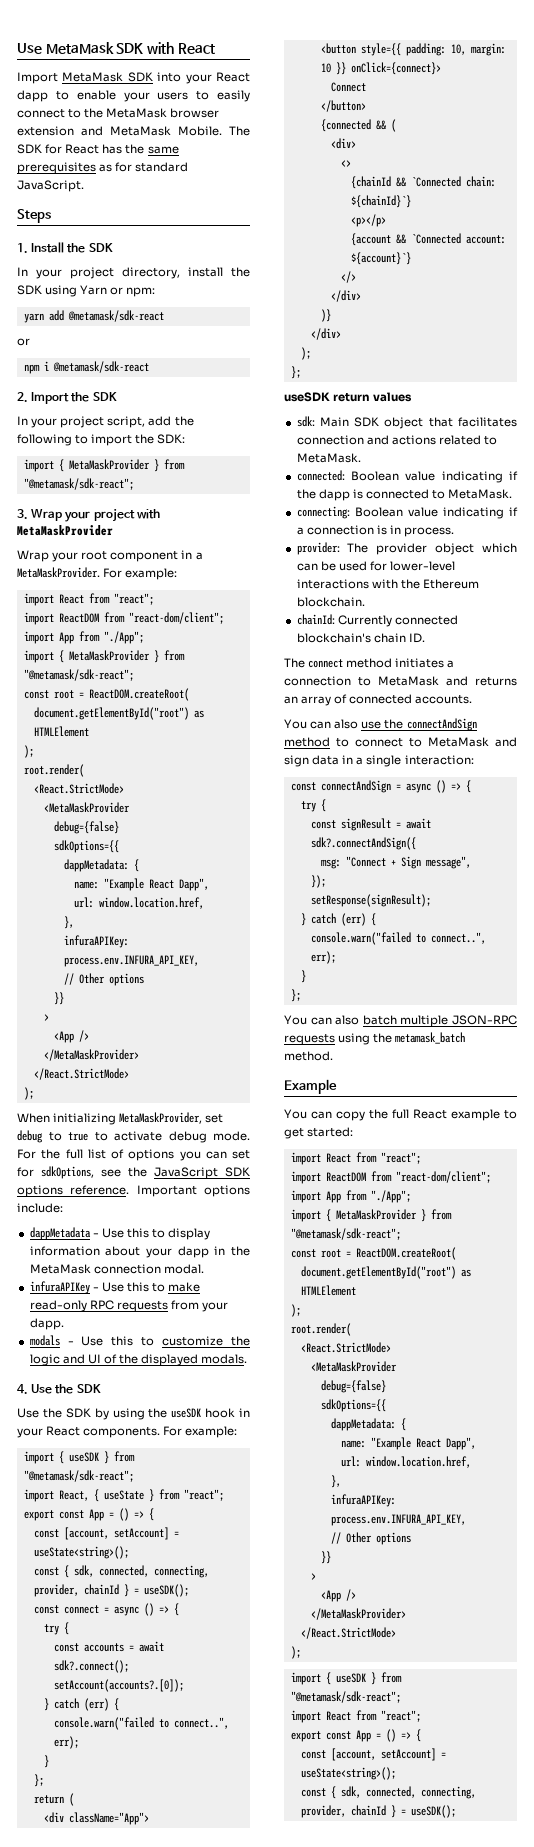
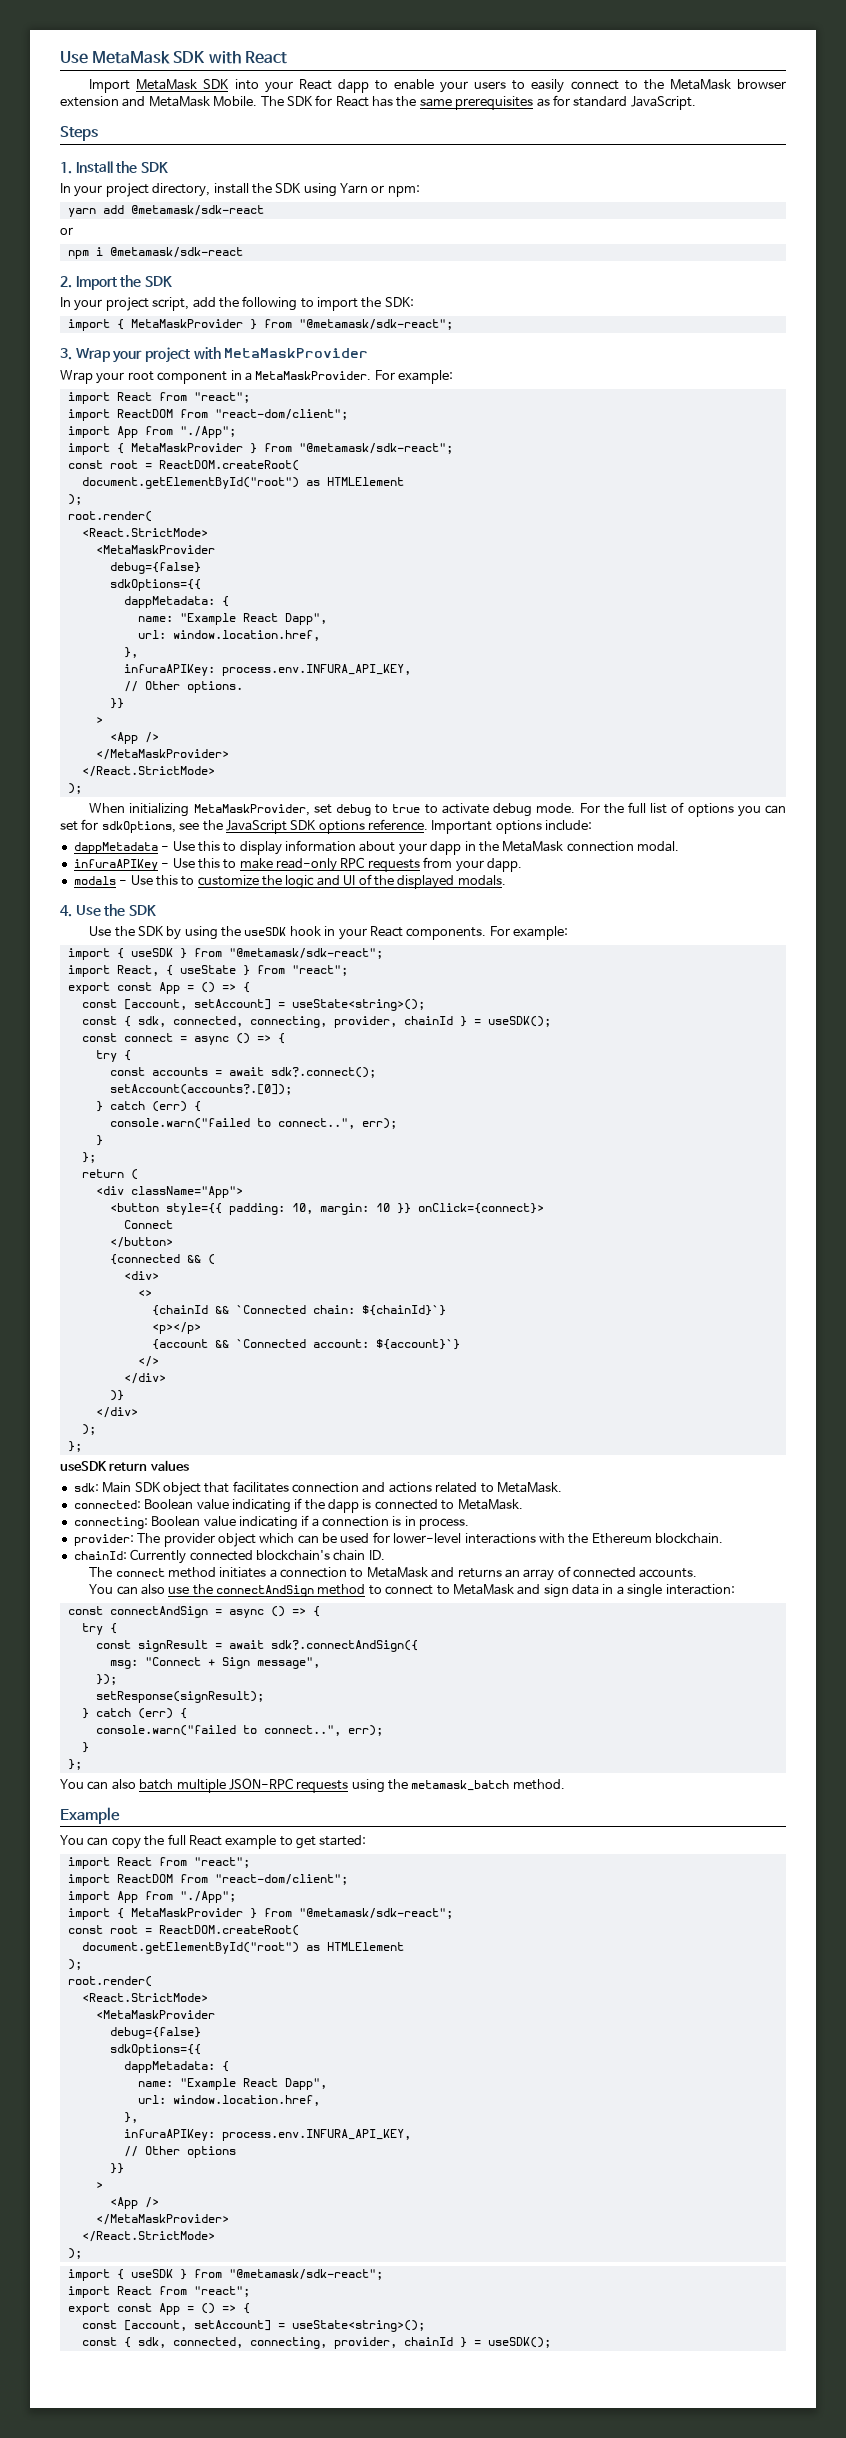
[108,973,144,986] options -> [186,681,243,693] options.

